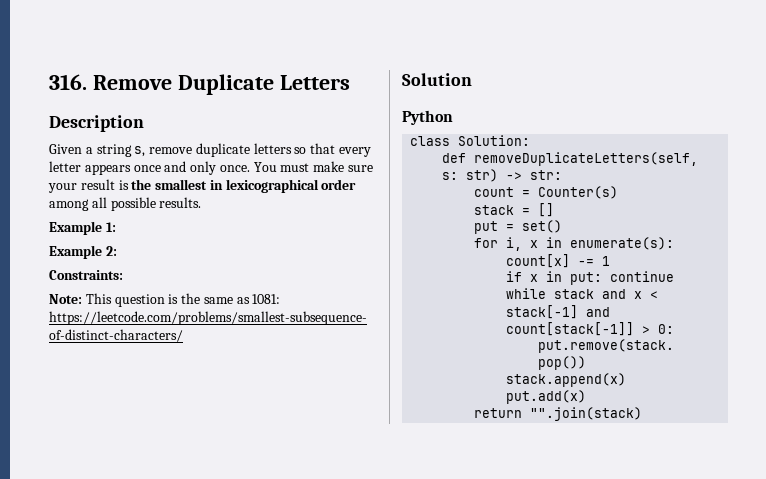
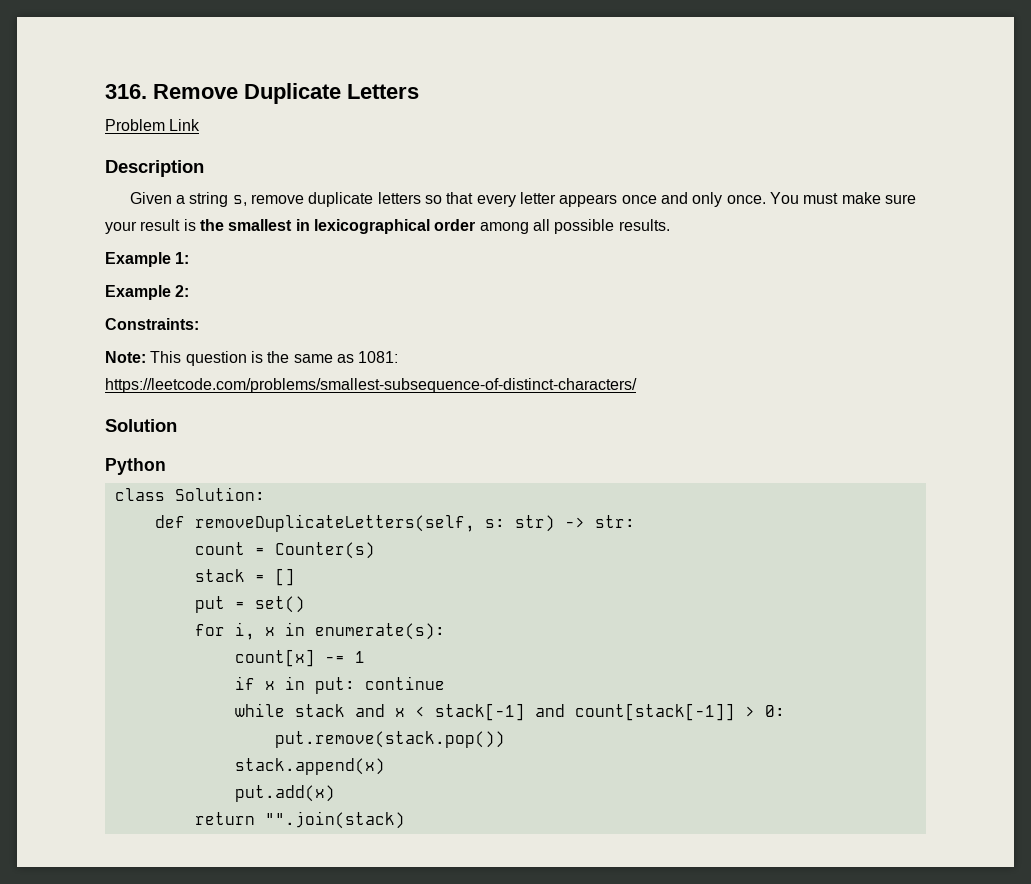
(350, 82) none -> [105,119,201,131] // Problem Link

